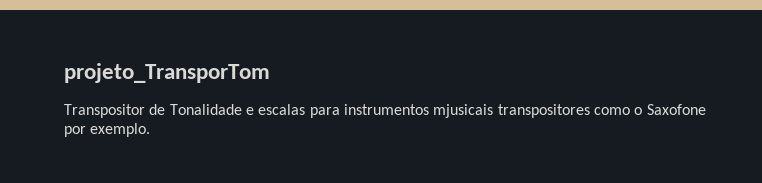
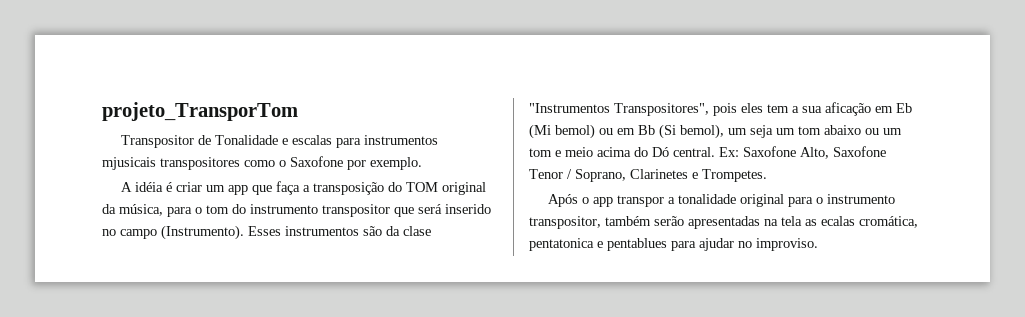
(151, 130) none -> [121,181,487,195] [102,204,491,217] [102,225,431,240] [529,102,912,116] [529,124,902,139] [529,146,886,159] [529,169,767,182] [548,194,896,207] [529,216,918,229] [529,238,818,251] // A idéia é criar um app que faça a transposição do TOM original da música, para o tom do instrumento transpositor que será inserido no campo (Instrumento). Esses instrumentos são da clase "Instrumentos Transpositores", pois eles tem a sua aficação em Eb (Mi bemol) ou em Bb (Si bemol), um seja um tom abaixo ou um tom e meio acima do Dó central. Ex: Saxofone Alto, Saxofone Tenor / Soprano, Clarinetes e Trompetes. // Após o app transpor a tonalidade original para o instrumento transpositor, também serão apresentadas na tela as ecalas cromática, pentatonica e pentablues para ajudar no improviso.

